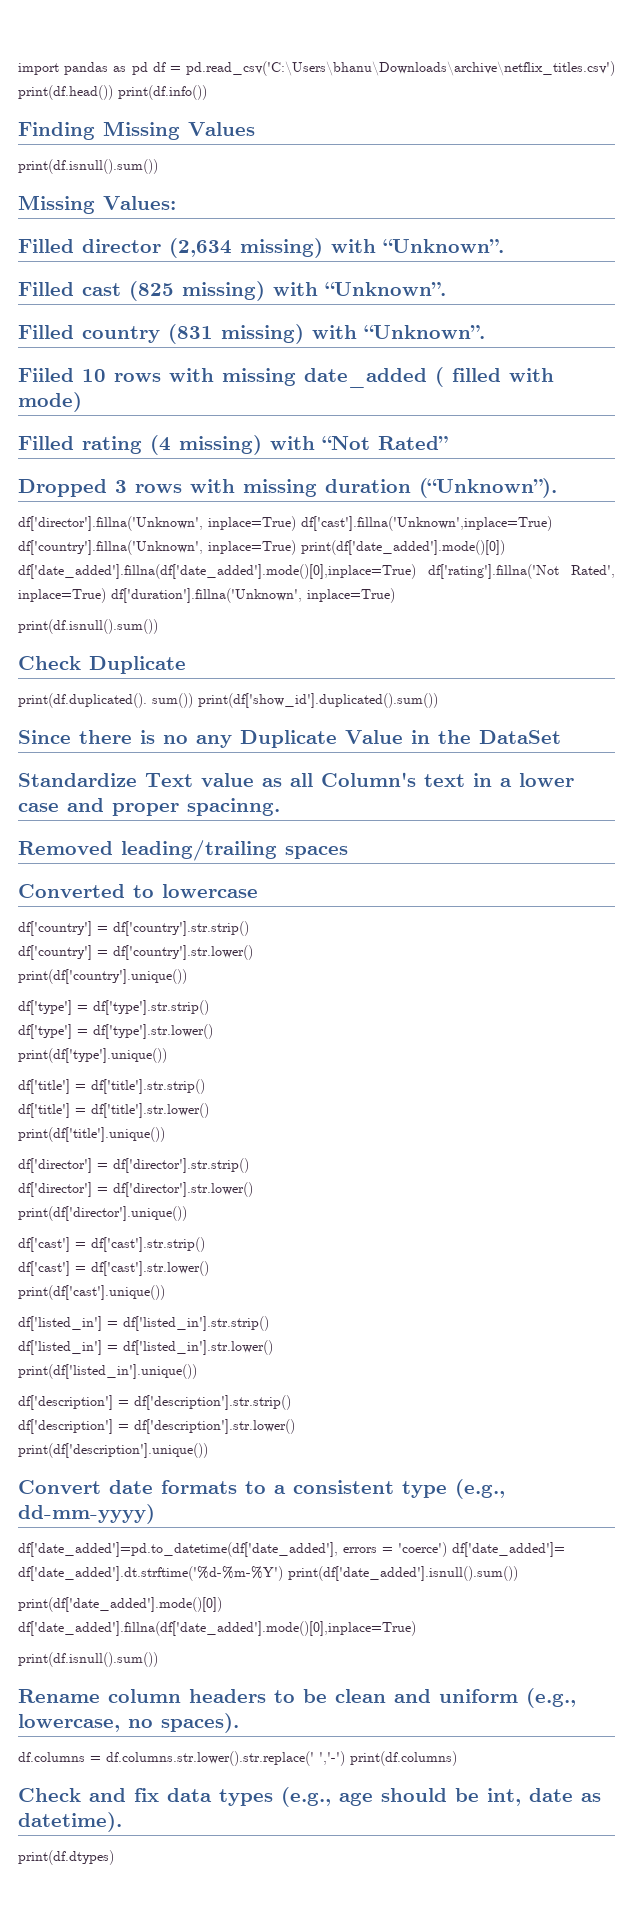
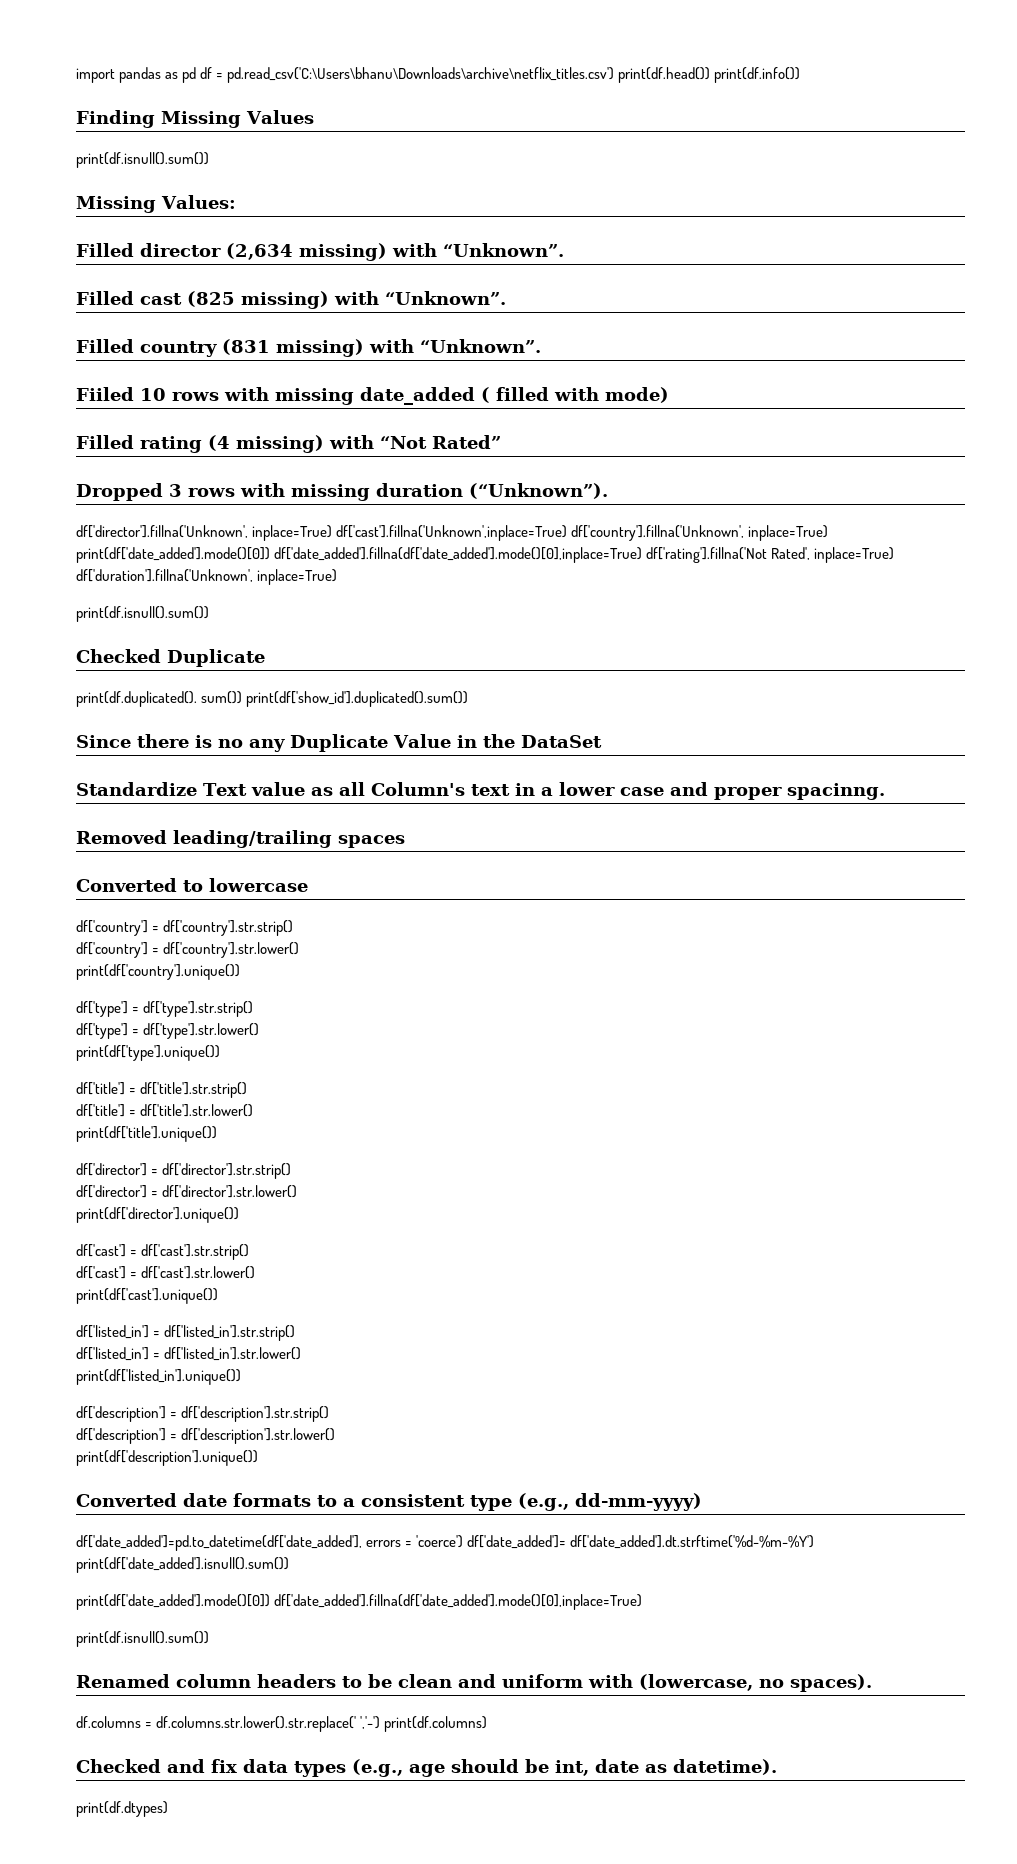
[18,656,81,670] Check -> [76,649,161,663] Checked
[18,1480,101,1494] Convert -> [76,1493,177,1507] Converted
[18,1689,100,1703] Rename -> [76,1674,170,1688] Renamed
[526,1688,576,1708] [18,1714,120,1732] (e.g., lowercase, -> [588,1674,753,1691] with (lowercase,
[18,1788,81,1802] Check -> [76,1759,161,1773] Checked

